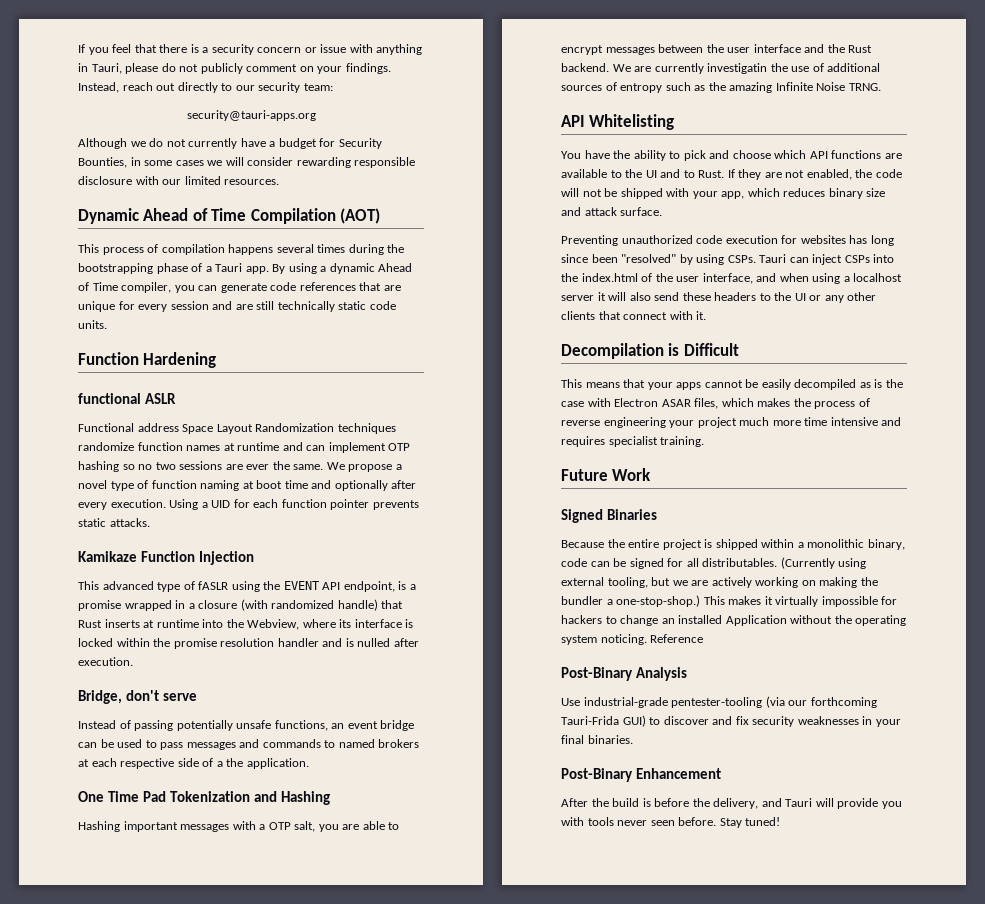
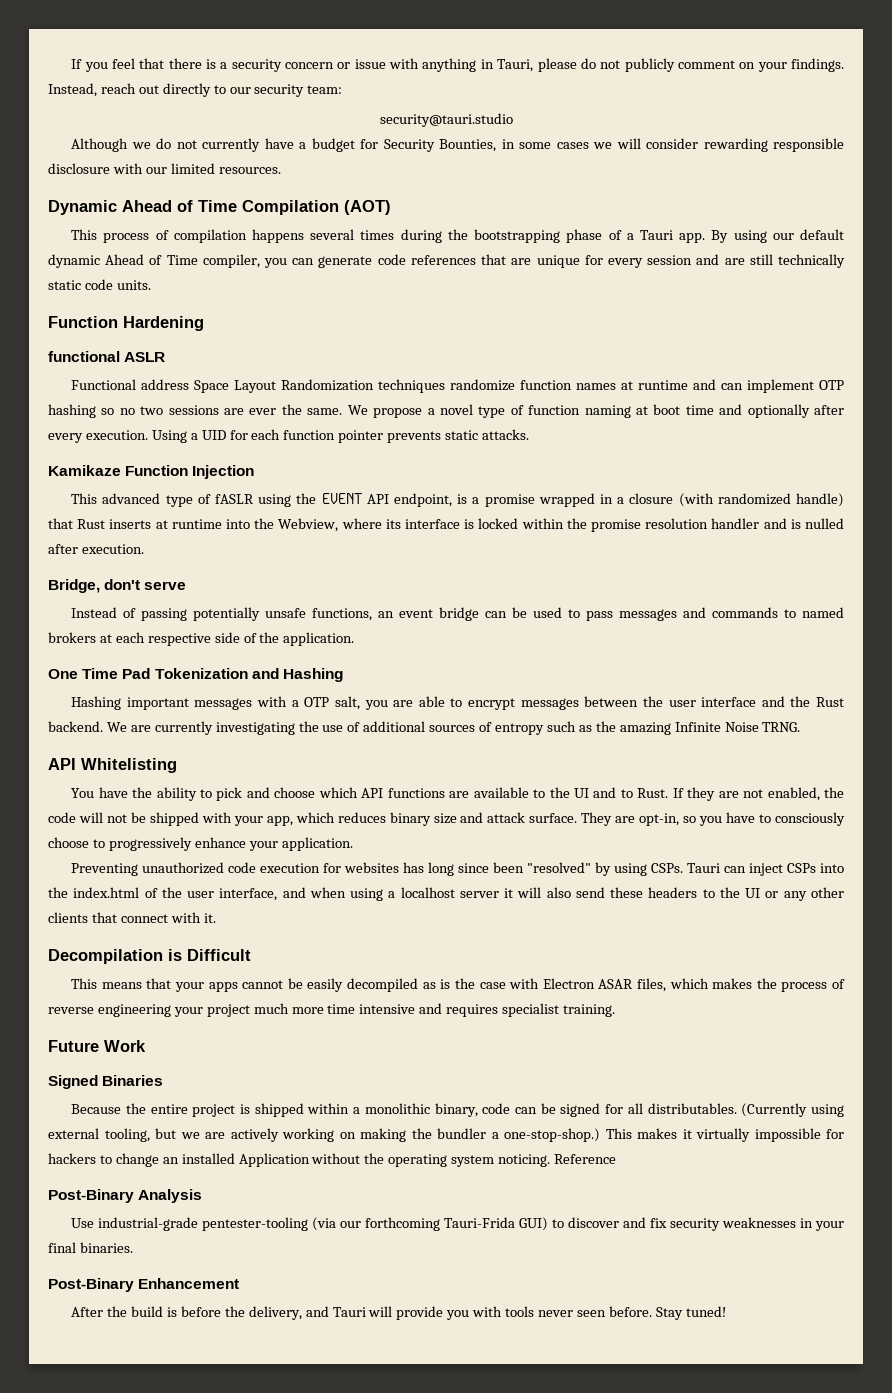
[186,110,316,121] security@tauri-apps.org -> [379,113,513,127] security@tauri.studio
[320,266,327,272] a -> [772,229,844,240] our default
[216,761,223,767] a -> (257, 638) none
[707,63,768,74] investigatin -> [215,722,295,735] investigating
(663, 211) none -> [581,812,846,826] [48,837,353,851] They are opt-in, so you have to consciously choose to progressively enhance your application.

